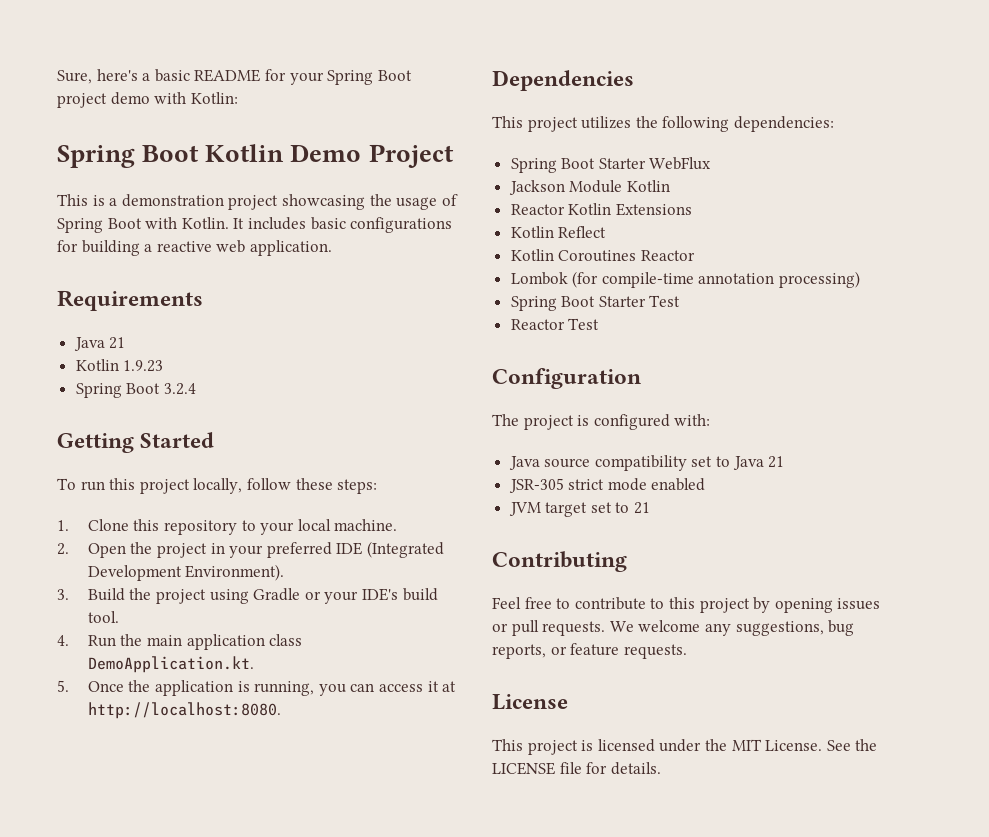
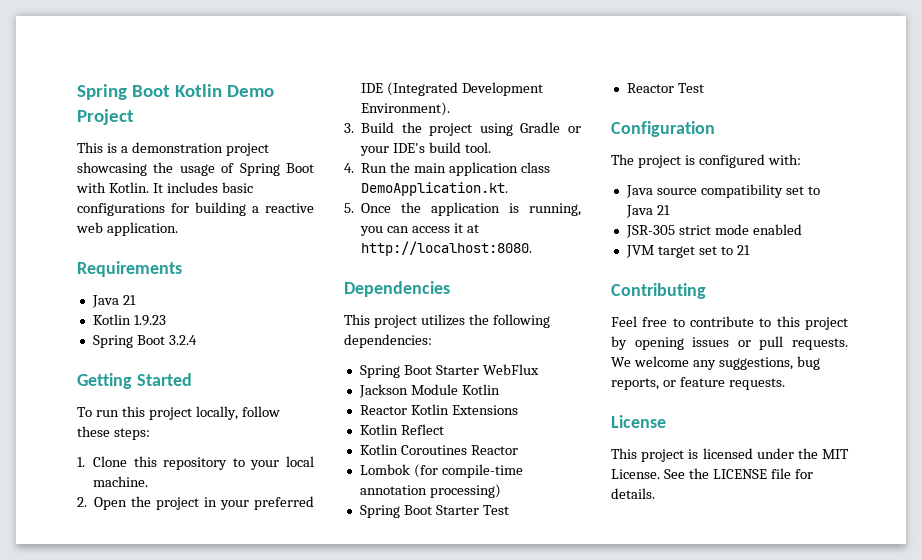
[57,69,412,85] [57,92,238,108] Sure, here's a basic README for your Spring Boot project demo with Kotlin: // -> (77, 92) none

